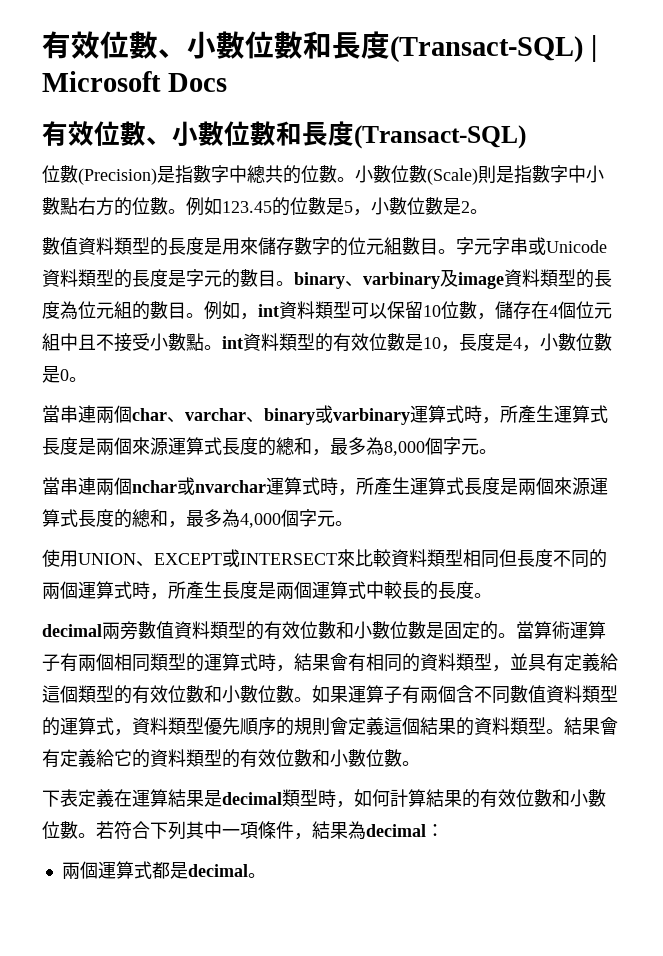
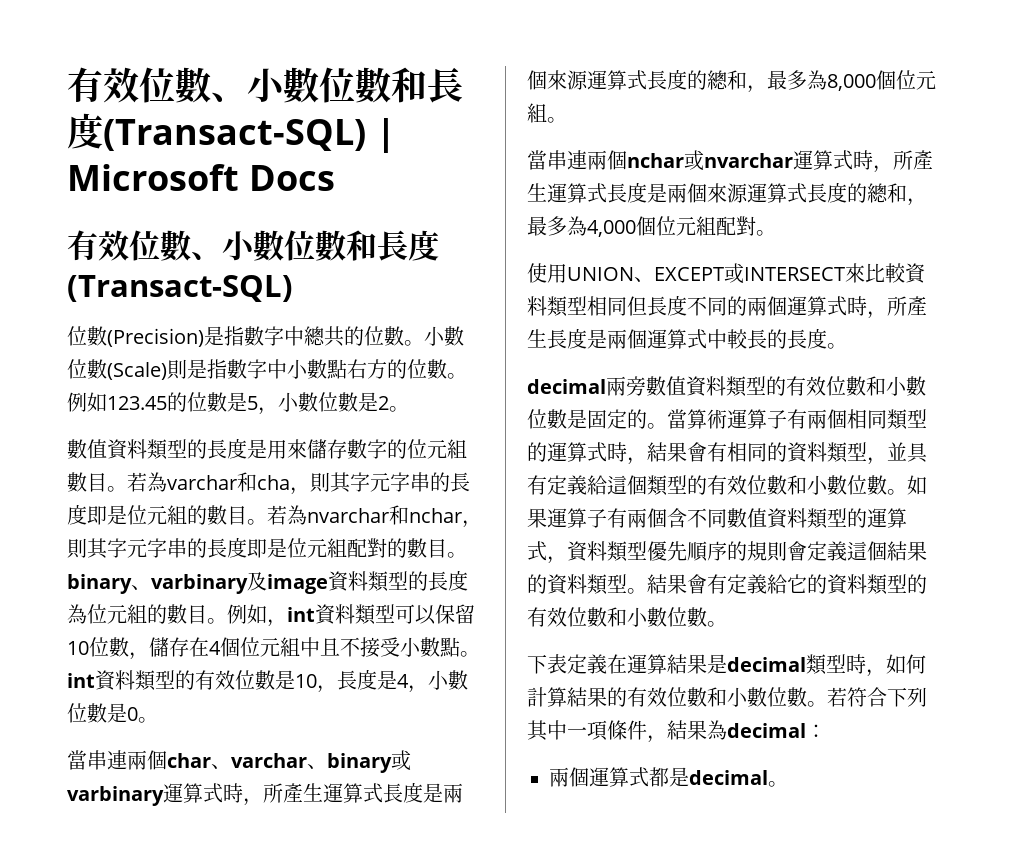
[456,237,607,255] [42,269,222,288] 字元字串或Unicode資料類型的長度是字元 -> [127,472,470,495] [67,504,482,528] [67,537,387,559] 若為varchar和cha，則其字元字串的長度即是位元組的數目。若為nvarchar和nchar，則其字元字串的長度即是位元組配對
[443,437,479,455] 字元 -> [896,70,936,90] [527,103,547,123] 位元組
[299,509,335,527] 字元 -> [656,216,756,236] 位元組配對

